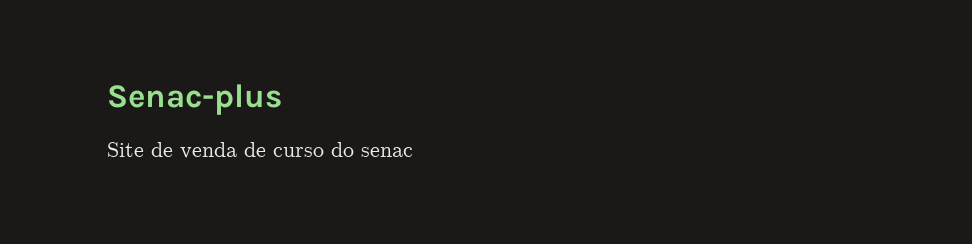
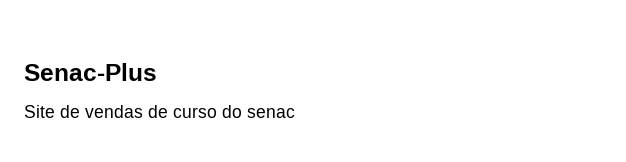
[107,84,282,115] Senac-plus -> [24,63,157,81] Senac-Plus
[180,142,237,159] venda -> [85,105,143,118] vendas

